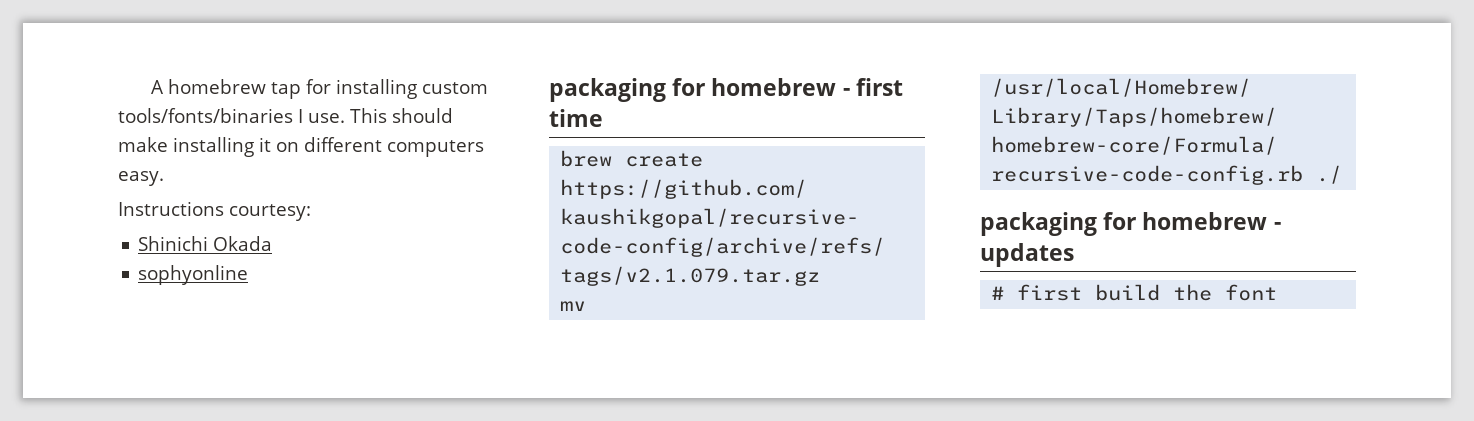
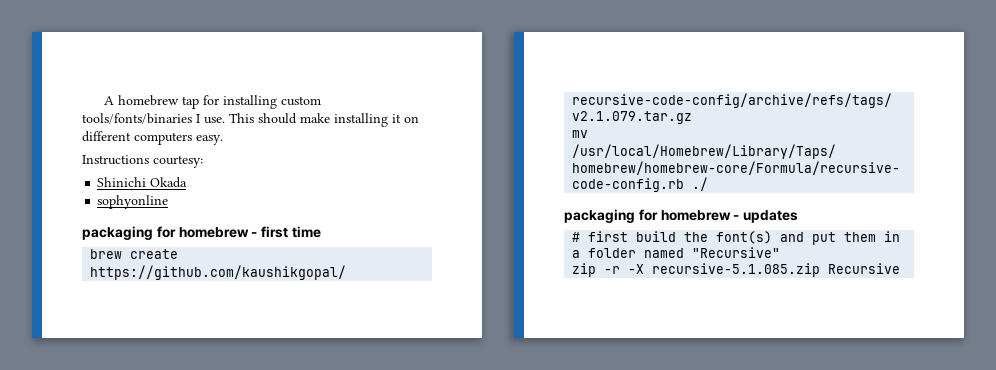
[1225,284,1278,301] font -> [716,231,901,245] [572,247,781,258] [572,263,901,277] font(s) and put them in a folder named "Recursive" // zip -r -X recursive-5.1.085.zip Recursive

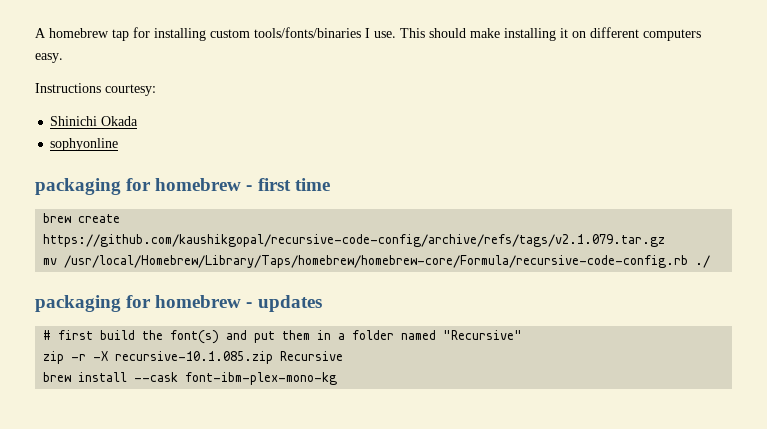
[652,263,821,277] recursive-5.1.085.zip -> [115,351,274,364] recursive-10.1.085.zip
(901, 268) none -> [43,372,338,385] // brew install --cask font-ibm-plex-mono-kg

